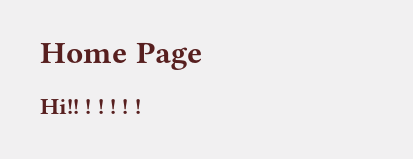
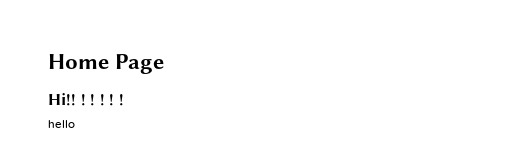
(141, 106) none -> [48,120,75,128] // hello

